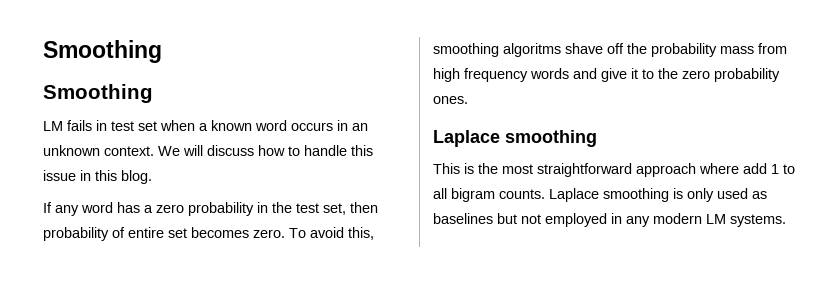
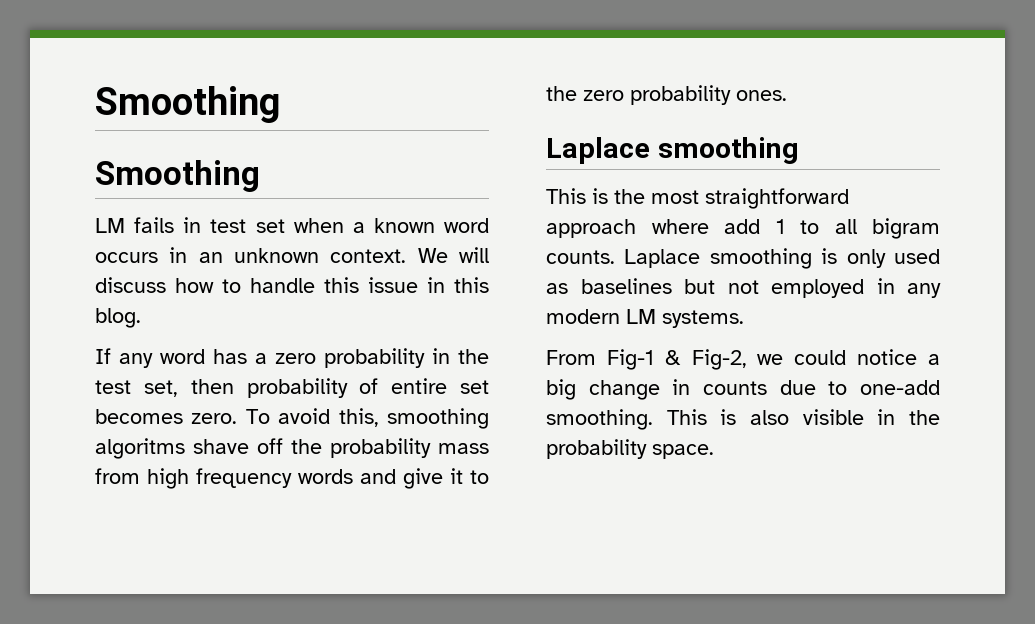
(786, 220) none -> [546,349,940,370] [546,379,940,400] [546,409,940,430] [546,439,714,459] // From Fig-1 & Fig-2, we could notice a big change in counts due to one-add smoothing. This is also visible in the probability space.

